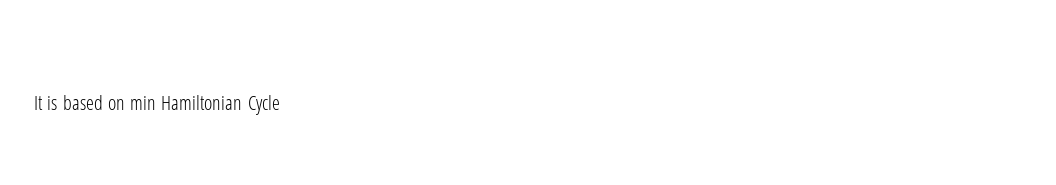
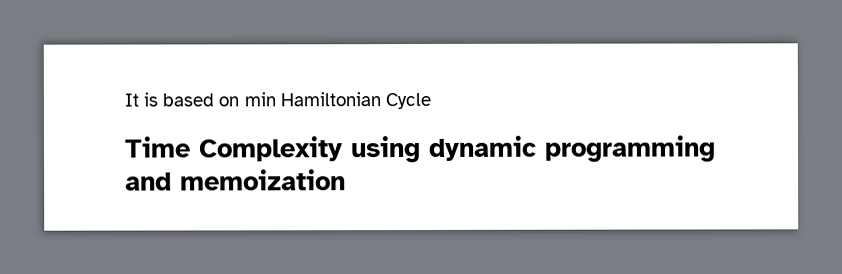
(280, 105) none -> [124,135,716,164] [125,169,346,191] // Time Complexity using dynamic programming and memoization

